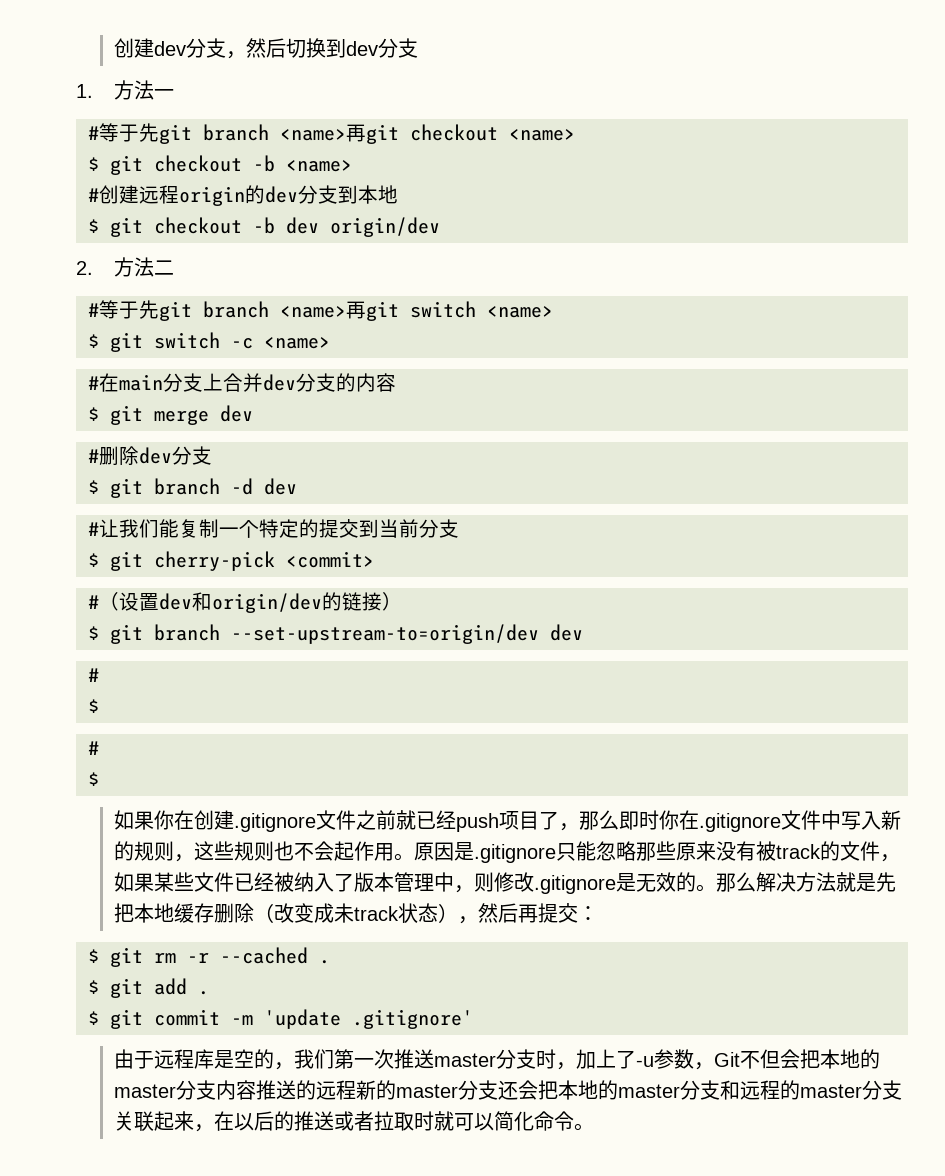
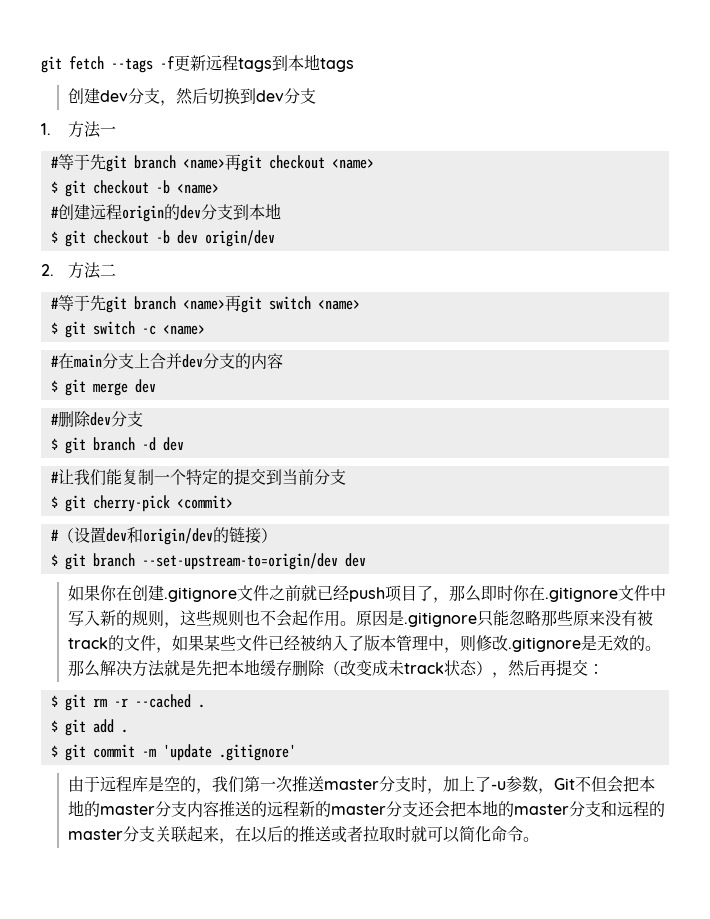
(114, 48) none -> [41,54,354,73] git fetch --tags -f更新远程tags到本地tags //
[88,668,99,682] [88,699,99,713] [88,741,99,755] [88,772,99,786] // # // $ // # // $ -> (366, 560) none

